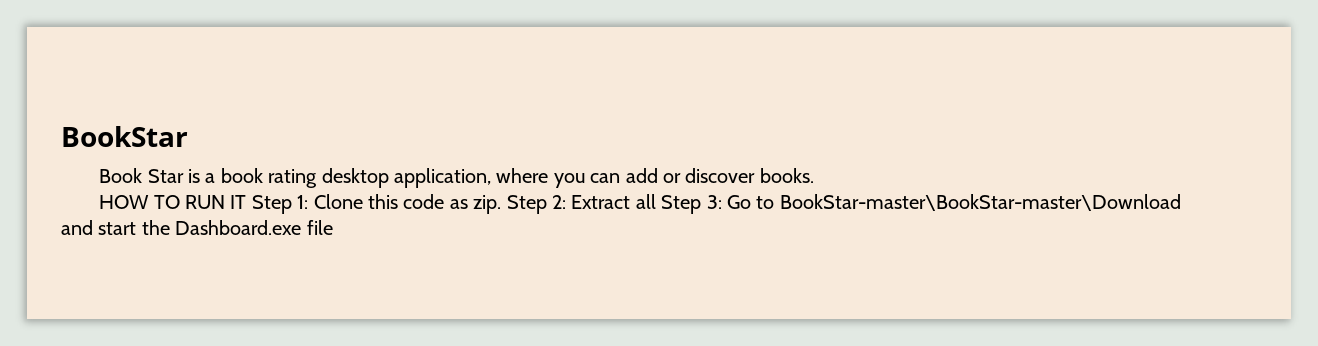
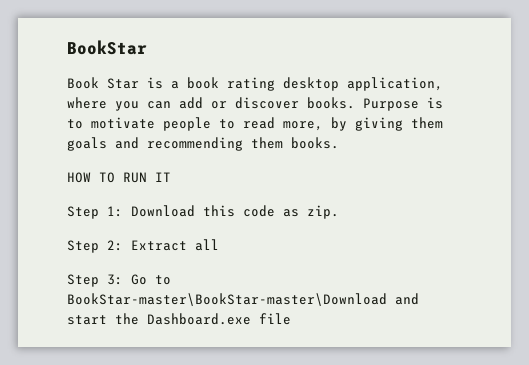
(814, 175) none -> [363,97,443,111] [67,117,443,131] [67,137,339,151] Purpose is to motivate people to read more, by giving them goals and recommending them books.
(247, 202) none -> (171, 177) //
[313,194,363,209] Clone -> [131,205,195,217] Download
(502, 204) none -> (339, 212) //
(656, 201) none -> (219, 245) //

